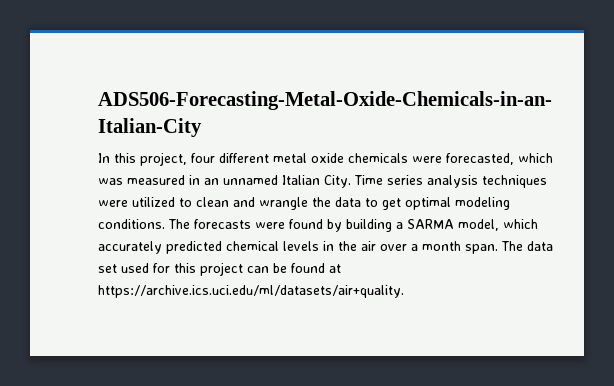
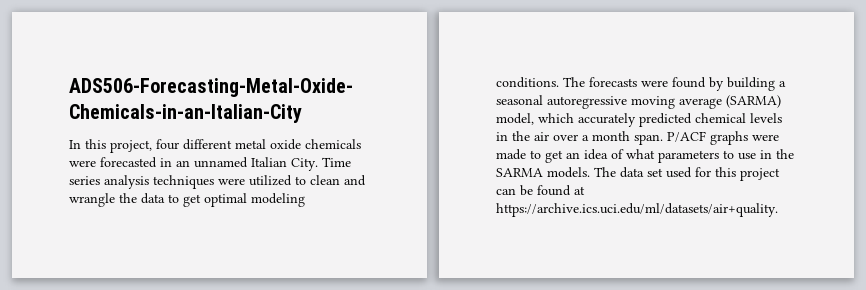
[446,153,553,165] [98,175,185,185] forecasted, which was measured -> [100,157,157,168] forecasted
[407,219,454,229] SARMA -> [496,95,781,109] seasonal autoregressive moving average (SARMA)
(498, 249) none -> [667,131,779,145] [496,149,794,163] [496,167,590,178] P/ACF graphs were made to get an idea of what parameters to use in the SARMA models.

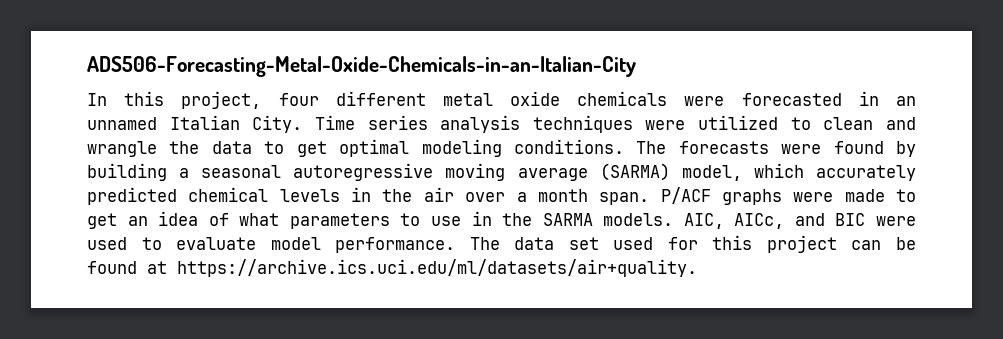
(590, 172) none -> [683,213,916,229] [87,237,456,253] AIC, AICc, and BIC were used to evaluate model performance.

